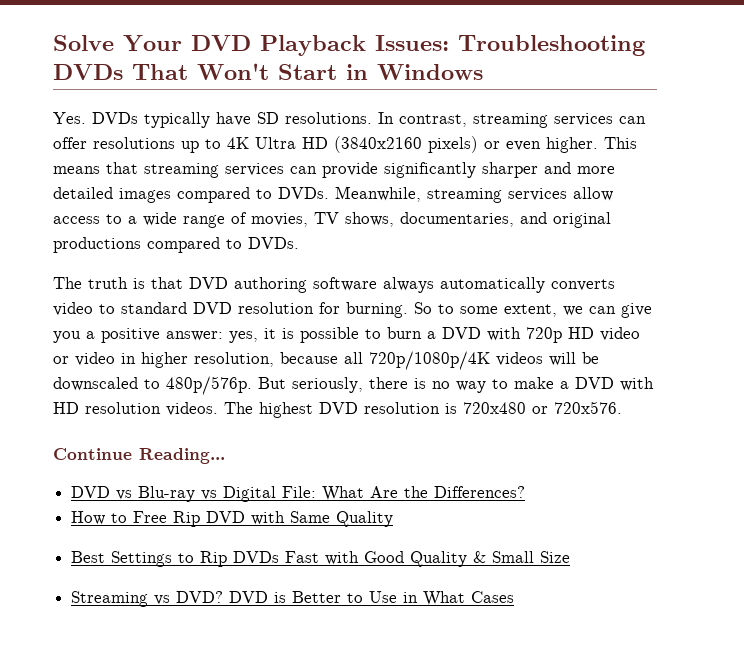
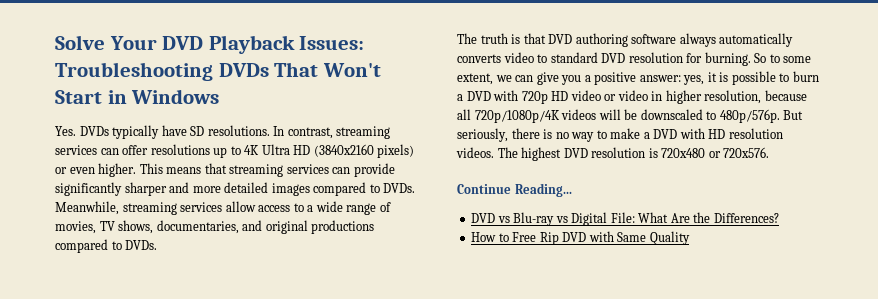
[71,551,571,567] [71,591,515,607] // Best Settings to Rip DVDs Fast with Good Quality & Small Size // Streaming vs DVD? DVD is Better to Use in What Cases -> (690, 238) none

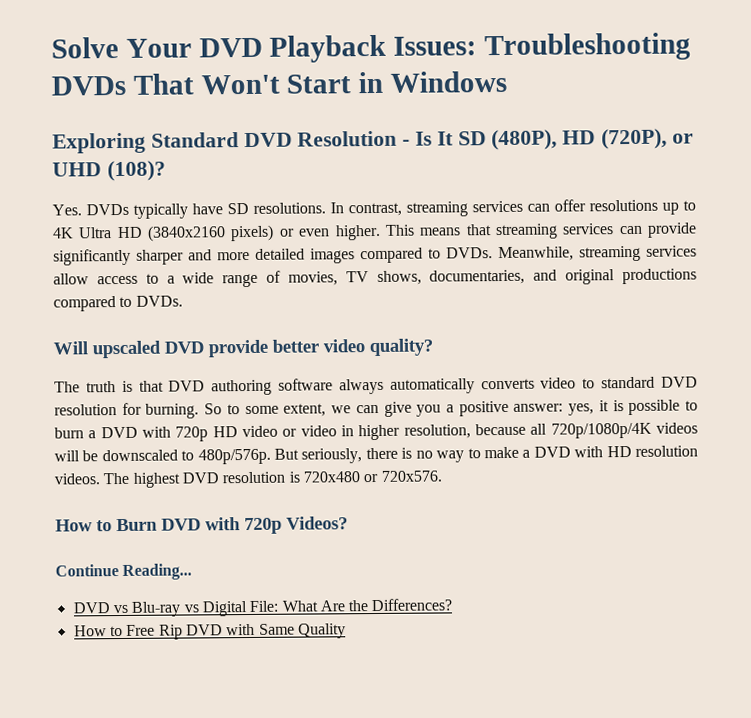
(220, 96) none -> [52,128,694,154] [52,160,166,182] // Exploring Standard DVD Resolution - Is It SD (480P), HD (720P), or UHD (108)?
(158, 245) none -> [53,338,433,359] // Will upscaled DVD provide better video quality?
(770, 152) none -> [55,516,348,535] // How to Burn DVD with 720p Videos?

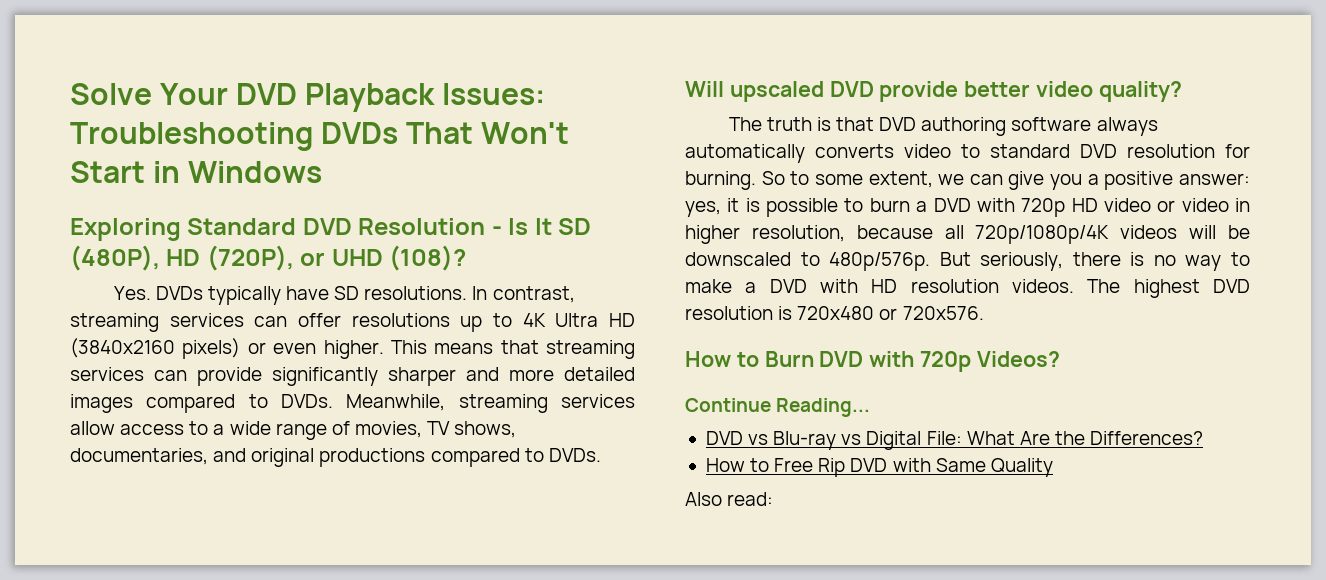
(346, 631) none -> [685,492,774,506] // Also read:

